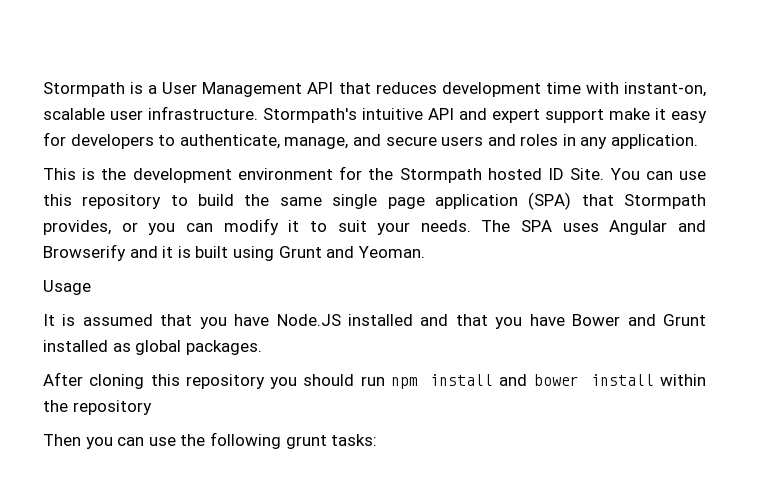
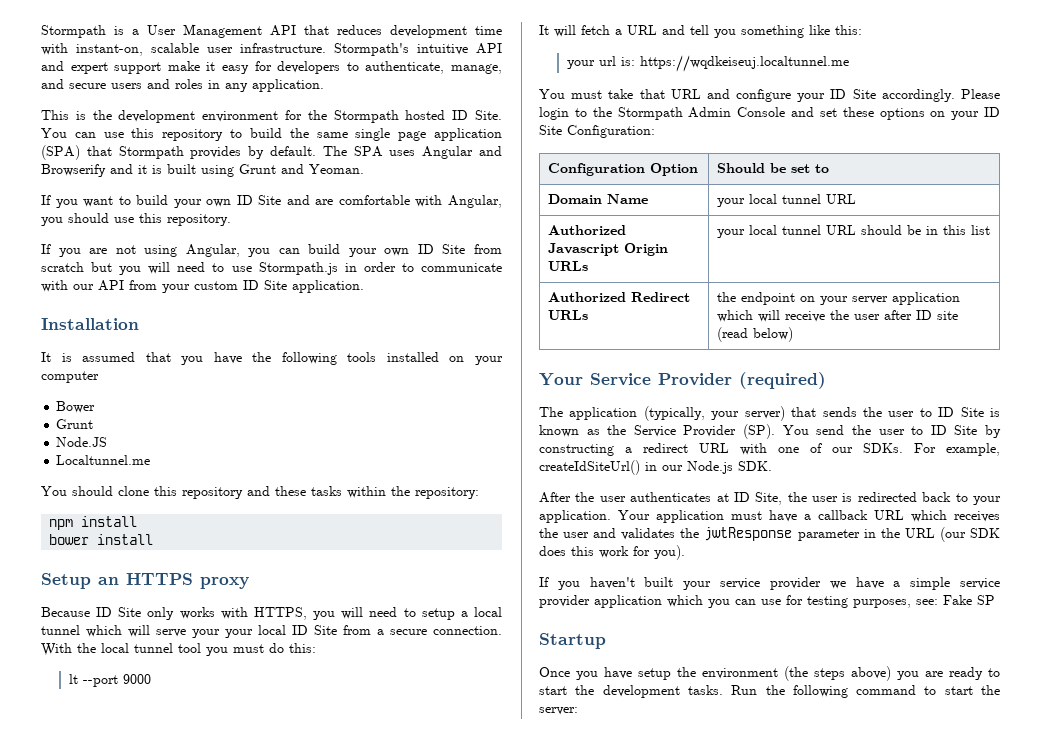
[43,218,471,235] provides, or you can modify it to suit your needs. -> [190,146,316,159] provides by default.
[43,280,91,295] Usage -> [41,195,503,208] [41,213,231,226] [41,244,503,257] [41,262,502,275] [41,280,364,293] [41,318,139,330] If you want to build your own ID Site and are comfortable with Angular, you should use this repository. // If you are not using Angular, you can build your own ID Site from scratch but you will need to use Stormpath.js in order to communicate with our API from your custom ID Site application. // Installation
[276,314,707,329] [43,340,262,355] [43,372,706,389] [43,400,152,415] [43,432,378,449] Node.JS installed and that you have Bower and Grunt installed as global packages. // After cloning this repository you should run npm install and bower install within the repository // Then you can use the following grunt tasks: -> [252,352,504,365] [41,371,99,383] [56,401,96,413] [56,419,94,429] [56,437,108,447] [56,455,151,465] [41,486,479,499] [49,516,138,530] [49,534,154,545] [41,573,249,589] [41,607,502,620] [41,625,502,638] [41,643,316,656] [68,674,151,687] [539,25,862,38] [566,55,849,72] [539,89,1000,102] [539,107,1000,120] [539,125,655,138] [548,163,699,176] [717,163,830,173] [548,194,649,204] [717,194,857,207] [548,225,627,235] [548,243,669,256] [548,261,589,271] [717,225,991,238] [548,292,691,302] [548,310,589,320] [717,292,961,305] [717,310,959,322] [717,327,794,342] [539,372,826,389] [539,406,1001,421] [539,424,1002,439] [539,443,1000,456] [539,460,772,475] [539,492,1001,505] [539,510,1000,523] [539,527,1000,542] [539,545,685,560] [539,577,1000,590] [539,595,995,608] [539,633,606,649] [539,666,1000,681] [539,685,1001,698] [539,707,578,715] the following tools installed on your computer // Bower // Grunt // Node.JS // Localtunnel.me // You should clone this repository and these tasks within the repository: // npm install // bower install // Setup an HTTPS proxy // Because ID Site only works with HTTPS, you will need to setup a local tunnel which will serve your your local ID Site from a secure connection. With the local tunnel tool you must do this: // lt --port 9000 // It will fetch a URL and tell you something like this: // your url is: https://wqdkeiseuj.localtunnel.me // You must take that URL and configure your ID Site accordingly. Please login to the Stormpath Admin Console and set these options on your ID Site Configuration: // Configuration Option | Should be set to // Domain Name | your local tunnel URL // Authorized Javascript Origin URLs | your local tunnel URL should be in this list // Authorized Redirect URLs | the endpoint on your server application which will receive the user after ID site (read below) // Your Service Provider (required) // The application (typically, your server) that sends the user to ID Site is known as the Service Provider (SP). You send the user to ID Site by constructing a redirect URL with one of our SDKs. For example, createIdSiteUrl() in our Node.js SDK. // After the user authenticates at ID Site, the user is redirected back to your application. Your application must have a callback URL which receives the user and validates the jwtResponse parameter in the URL (our SDK does this work for you). // If you haven't built your service provider we have a simple service provider application which you can use for testing purposes, see: Fake SP // Startup // Once you have setup the environment (the steps above) you are ready to start the development tasks. Run the following command to start the server:

